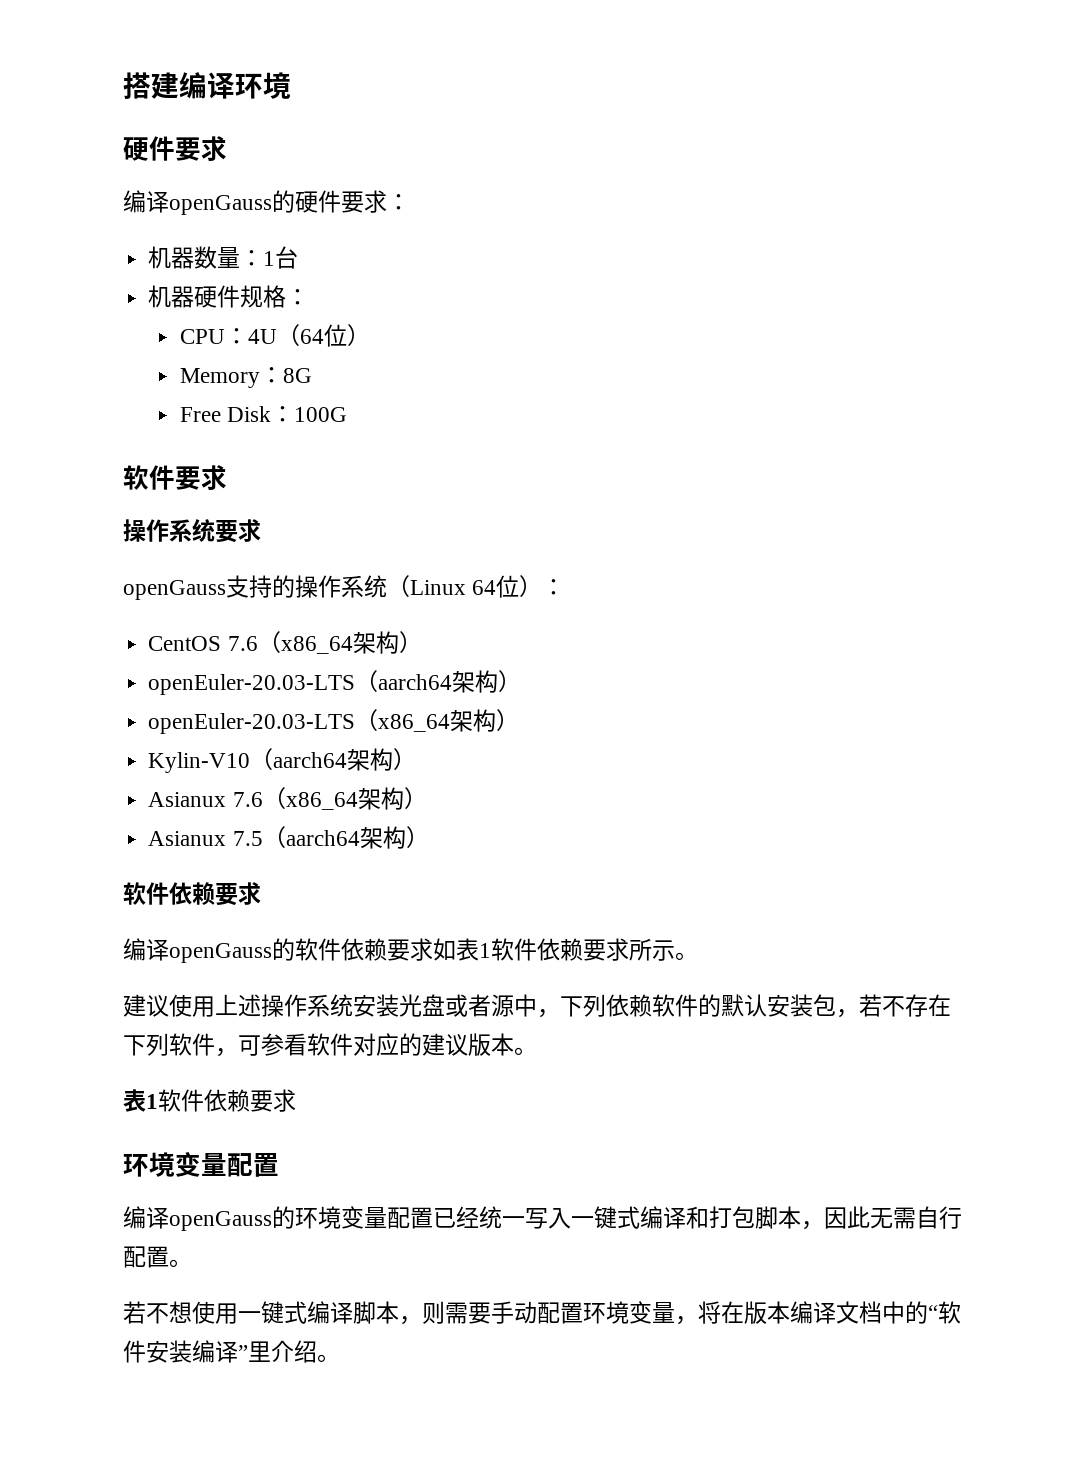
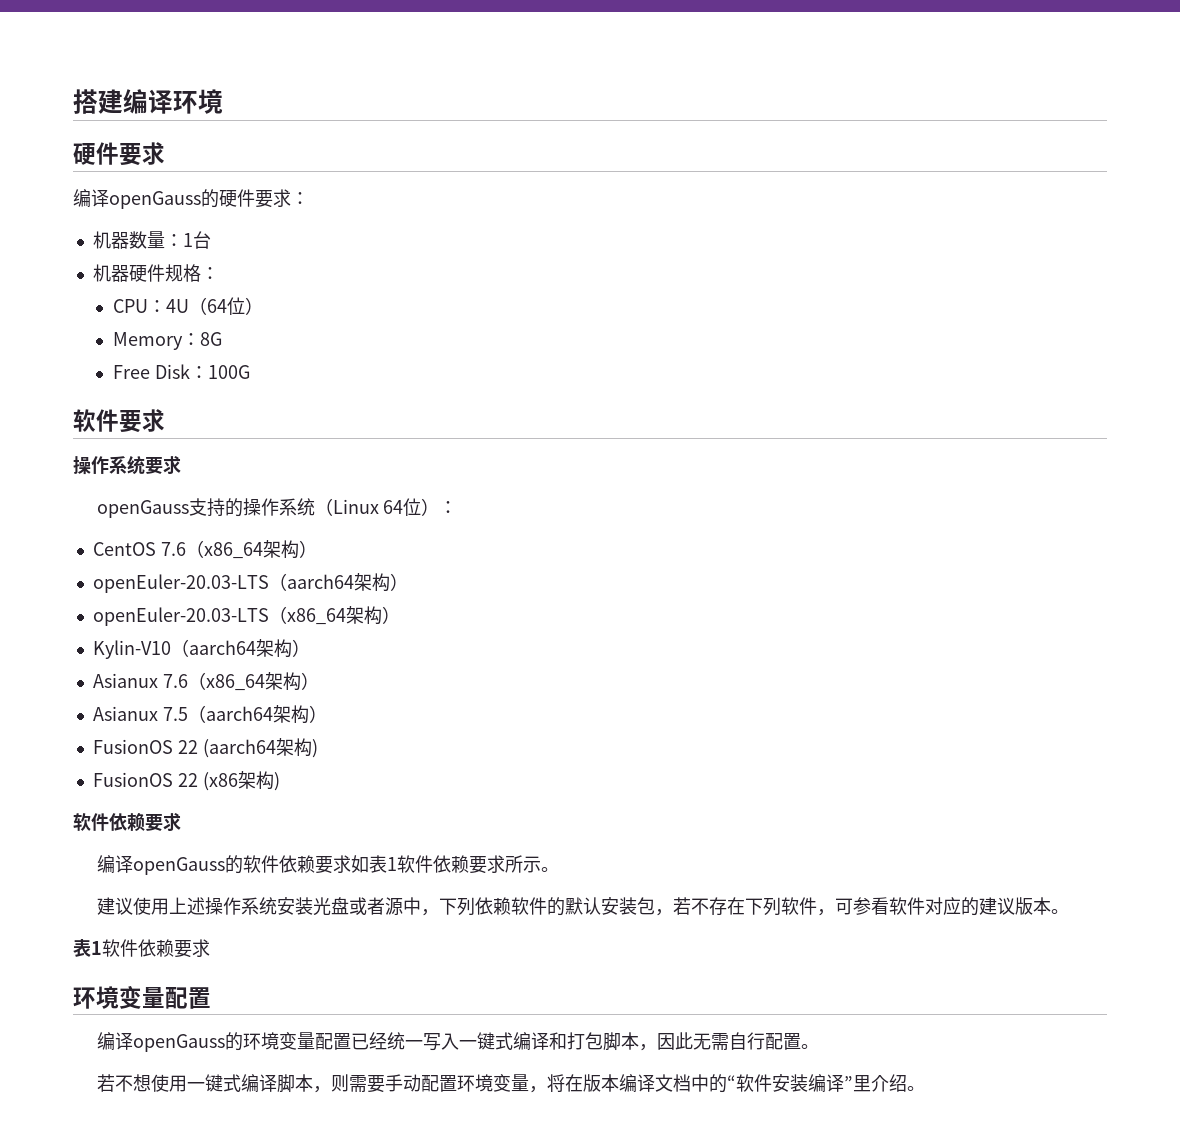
(429, 837) none -> [92,738,318,758] [92,771,280,791] // FusionOS 22 (aarch64架构) // FusionOS 22 (x86架构)

